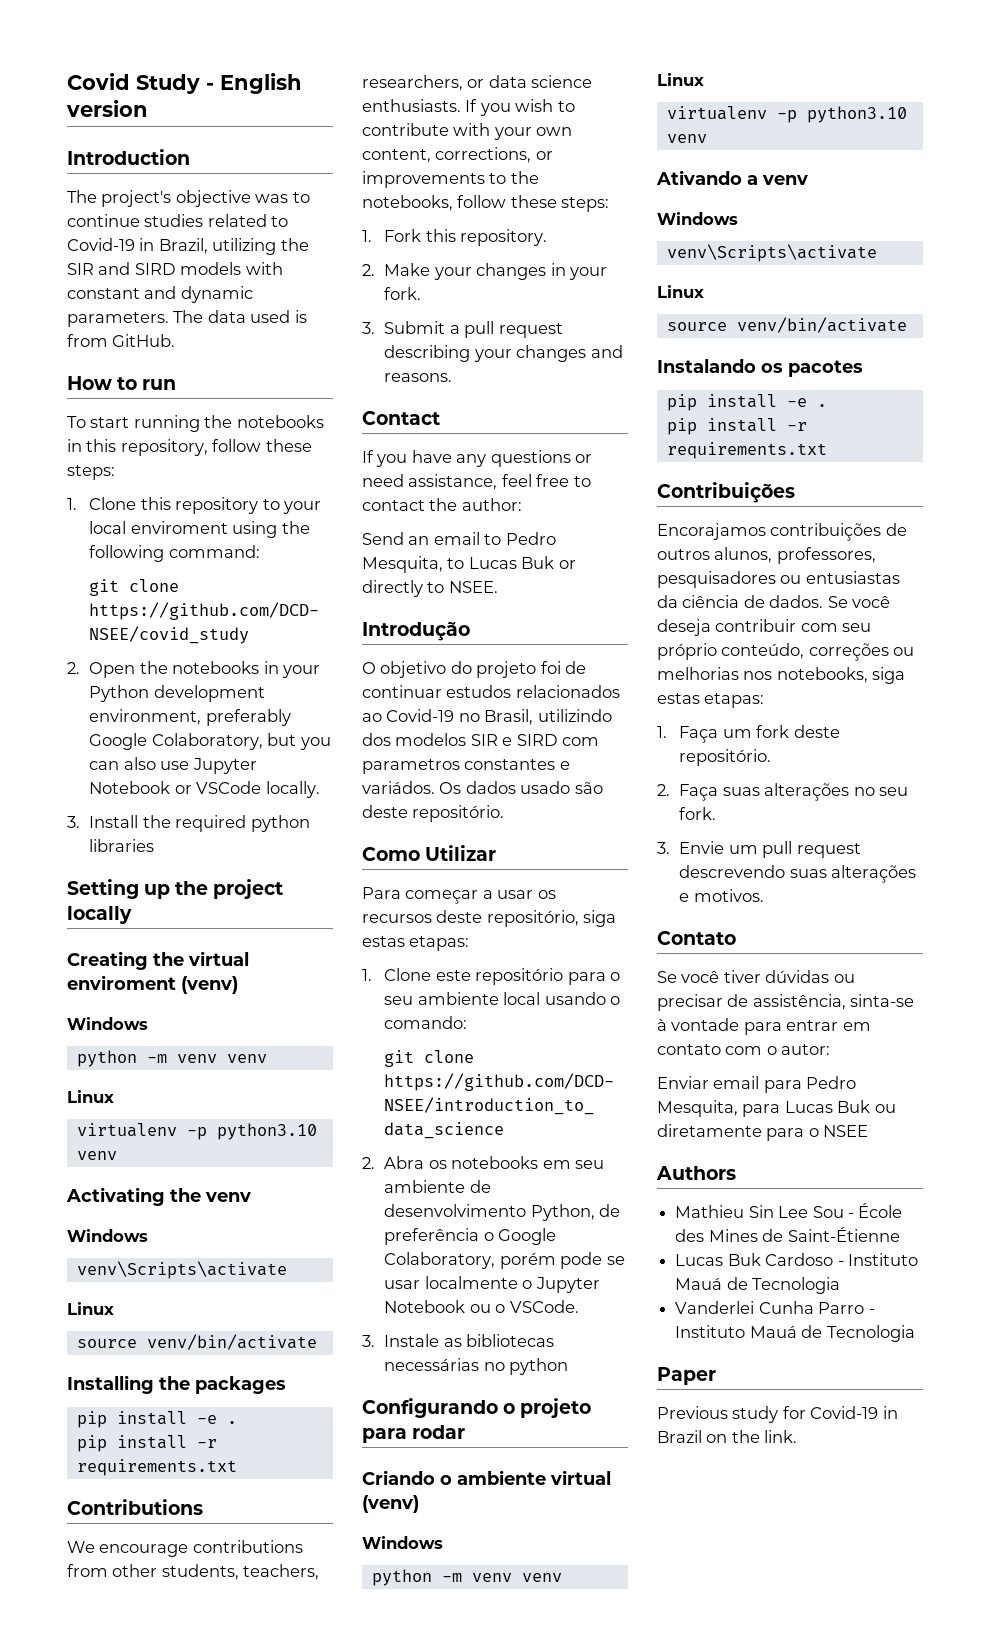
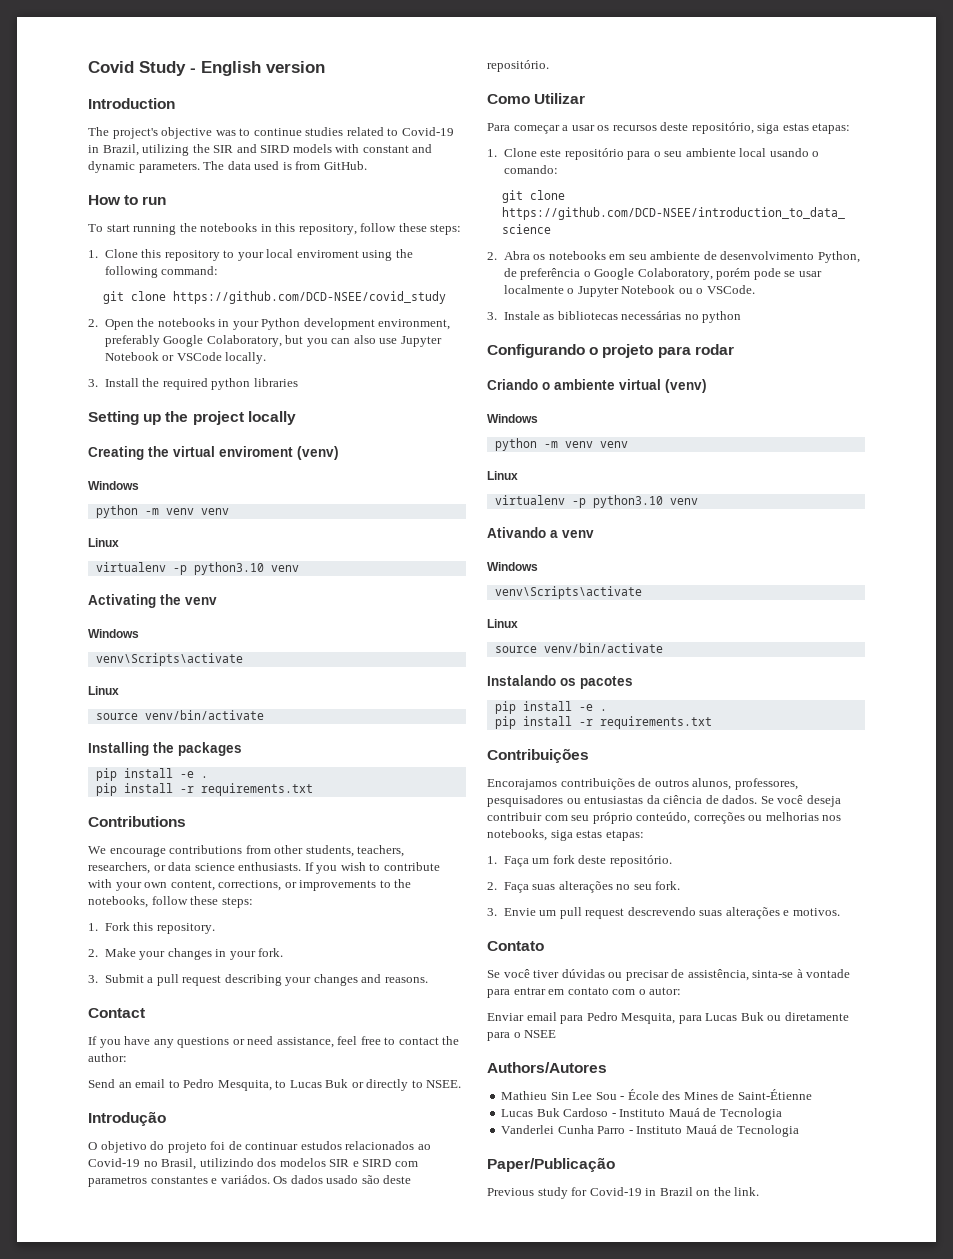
[656,1166,736,1180] Authors -> [487,1062,607,1073] Authors/Autores
[657,1367,716,1385] Paper -> [487,1157,615,1172] Paper/Publicação

